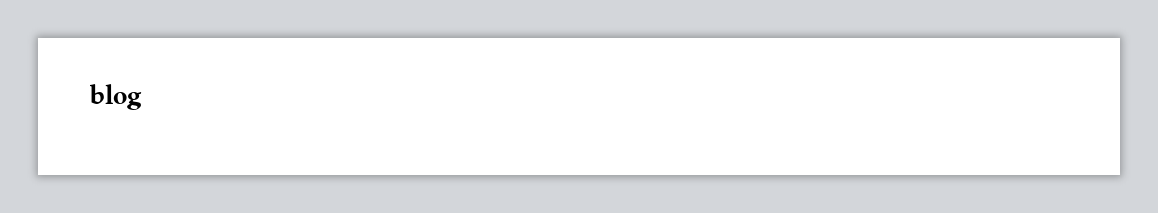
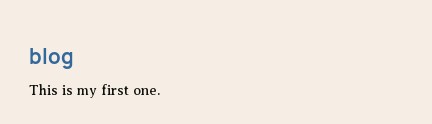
(142, 97) none -> [29,84,160,98] // This is my first one.

